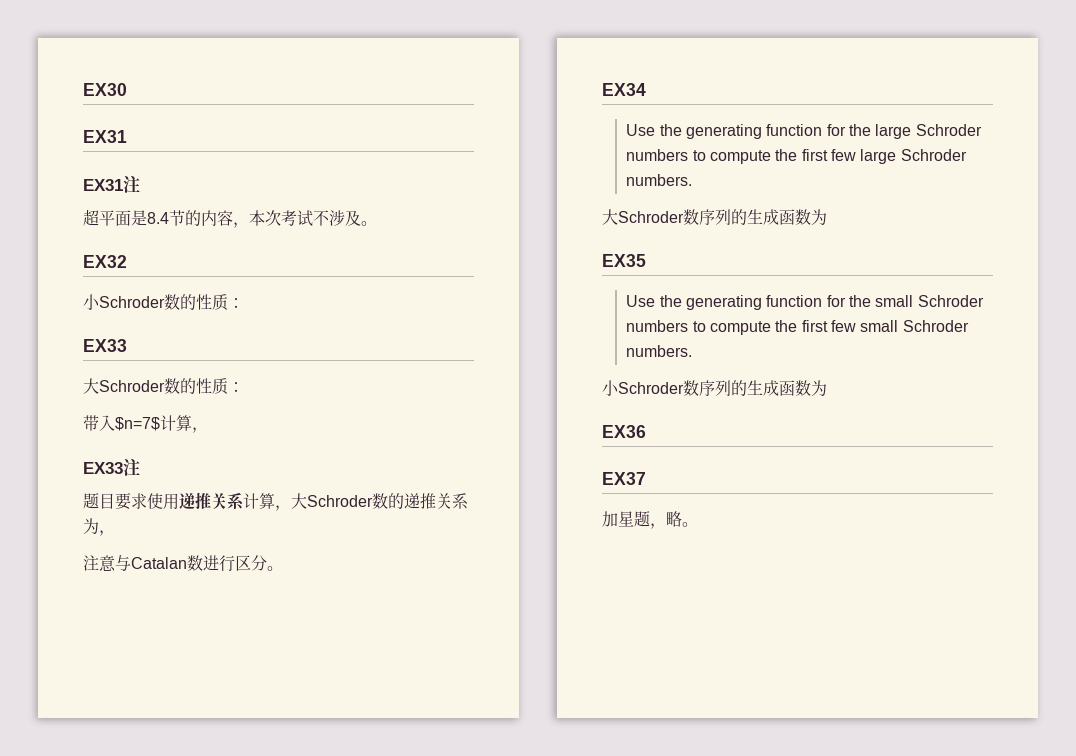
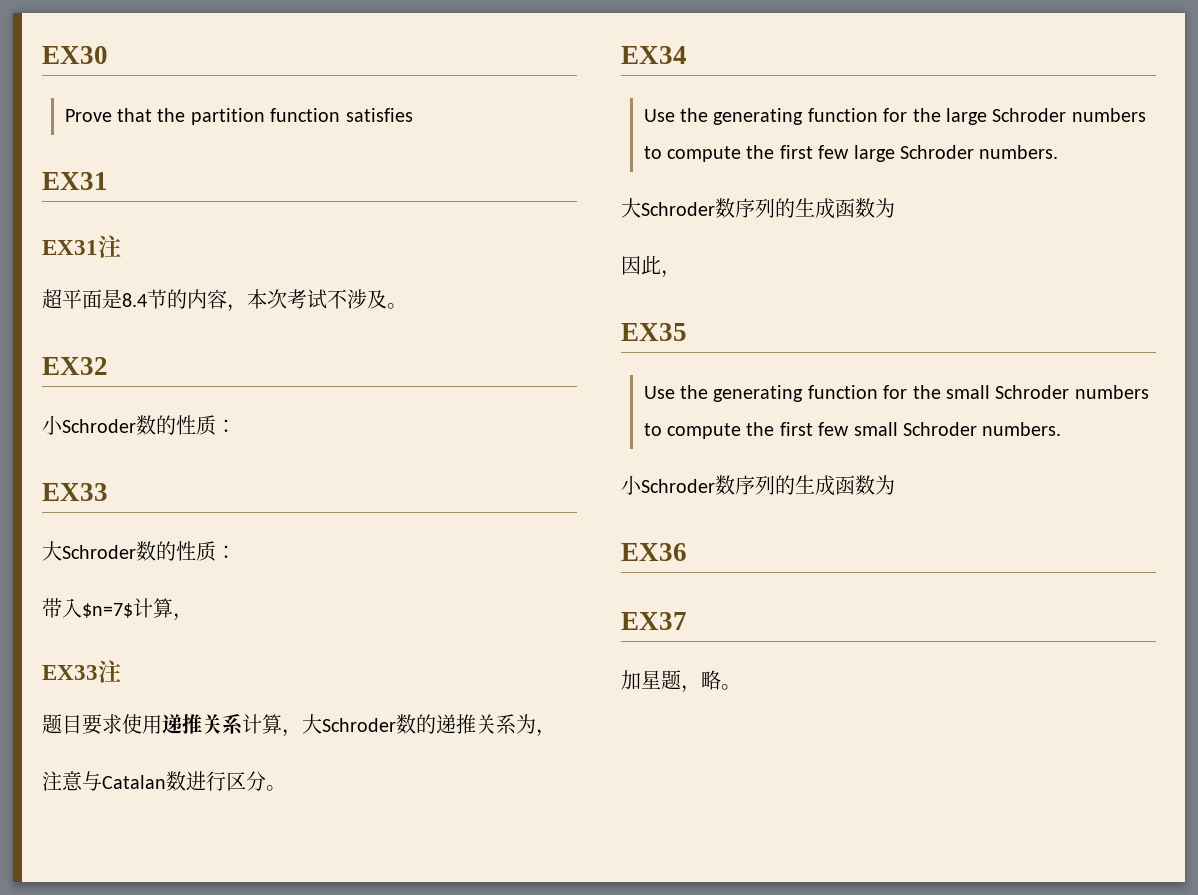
(127, 89) none -> [64,108,413,125] // Prove that the partition function satisfies
(827, 217) none -> [621,255,681,278] // 因此，

